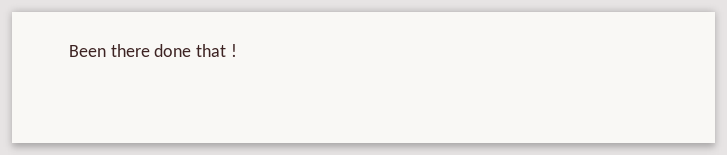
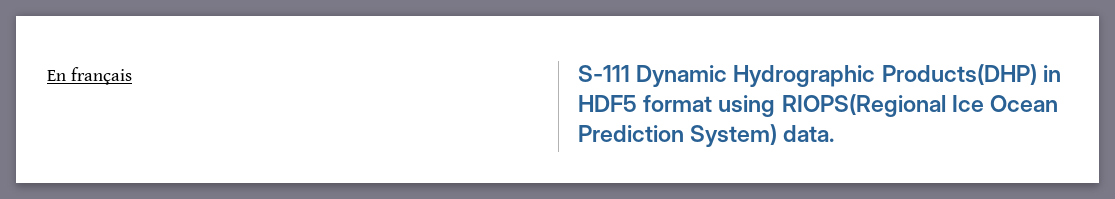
[69,44,237,57] Been there done that ! -> [47,67,132,85] [578,64,1061,87] [578,94,1059,117] [578,124,835,147] En français // S-111 Dynamic Hydrographic Products(DHP) in HDF5 format using RIOPS(Regional Ice Ocean Prediction System) data.

